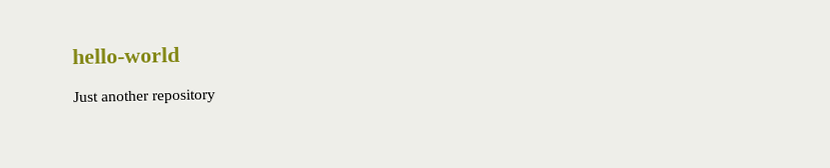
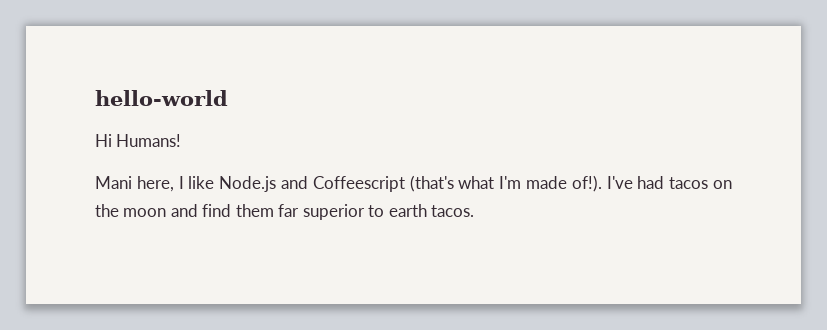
[73,89,217,104] Just another repository -> [95,134,182,147] [95,175,732,192] [95,204,475,220] Hi Humans! // Mani here, I like Node.js and Coffeescript (that's what I'm made of!). I've had tacos on the moon and find them far superior to earth tacos.

